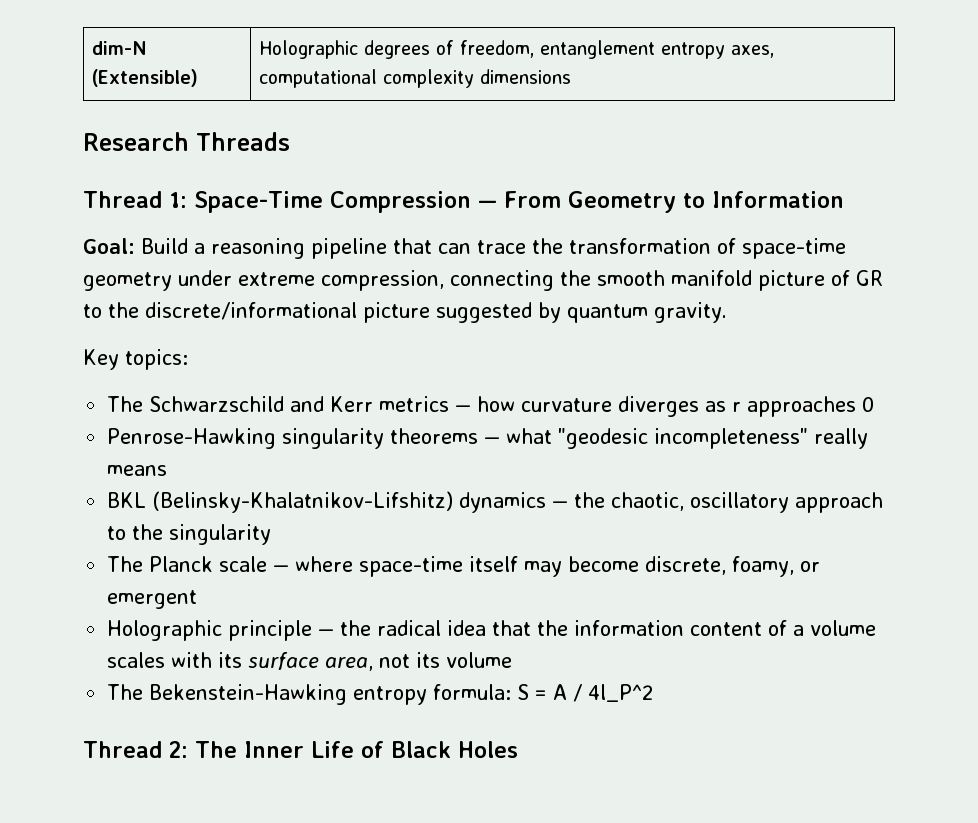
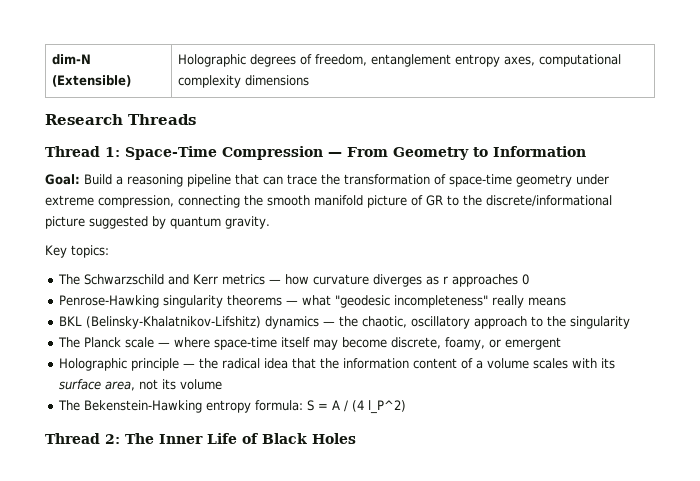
[588,684,654,702] 4l_P^2 -> [352,400,407,414] (4 l_P^2)

